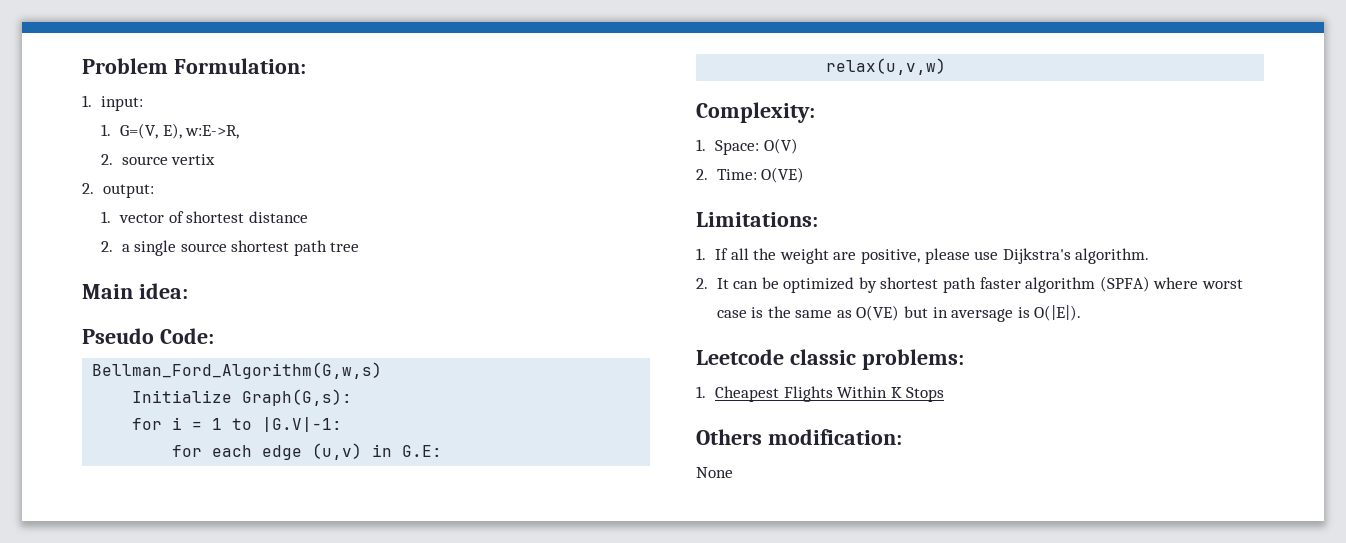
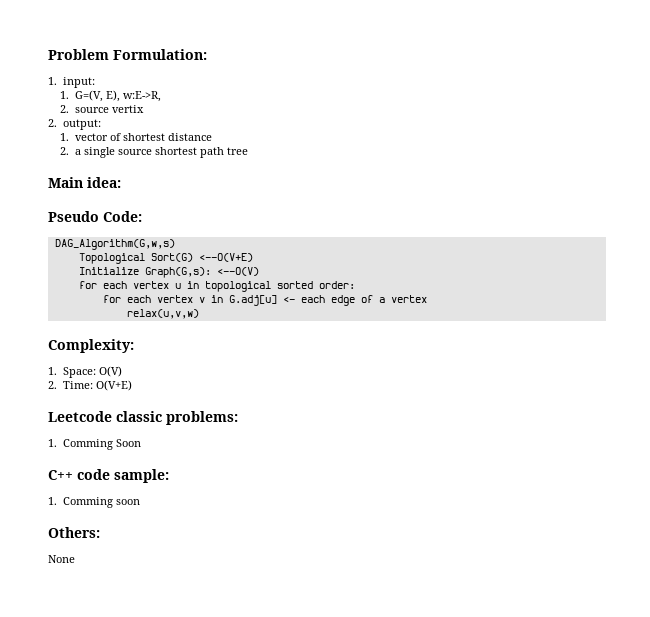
[92,362,383,379] [132,389,353,406] [132,417,343,432] [172,443,443,460] Bellman_Ford_Algorithm(G,w,s) // Initialize Graph(G,s): // for i = 1 to |G.V|-1: // for each edge (u,v) in G.E: -> [54,239,175,250] [78,253,253,264] [78,267,259,278] [78,281,355,292] [102,295,427,306] DAG_Algorithm(G,w,s) // Topological Sort(G) <--O(V+E) // Initialize Graph(G,s): <--O(V) // for each vertex u in topological sorted order: // for each vertex v in G.adj[u] <- each edge of a vertex
[761,167,805,183] [696,212,818,227] [696,248,1150,264] [696,276,1243,293] [716,305,1082,322] [696,349,964,370] [696,386,945,402] [696,429,902,445] O(VE) // Limitations: // 1. If all the weight are positive, please use Dijkstra's algorithm. // 2. It can be optimized by shortest path faster algorithm (SPFA) where worst case is the same as O(VE) but in aversage is O(|E|). // Leetcode classic problems: // 1. Cheapest Flights Within K Stops // Others modification: -> [95,380,132,391] [48,411,238,425] [48,439,141,450] [48,469,169,483] [48,497,140,508] [48,527,100,538] O(V+E) // Leetcode classic problems: // 1. Comming Soon // C++ code sample: // 1. Comming soon // Others:

